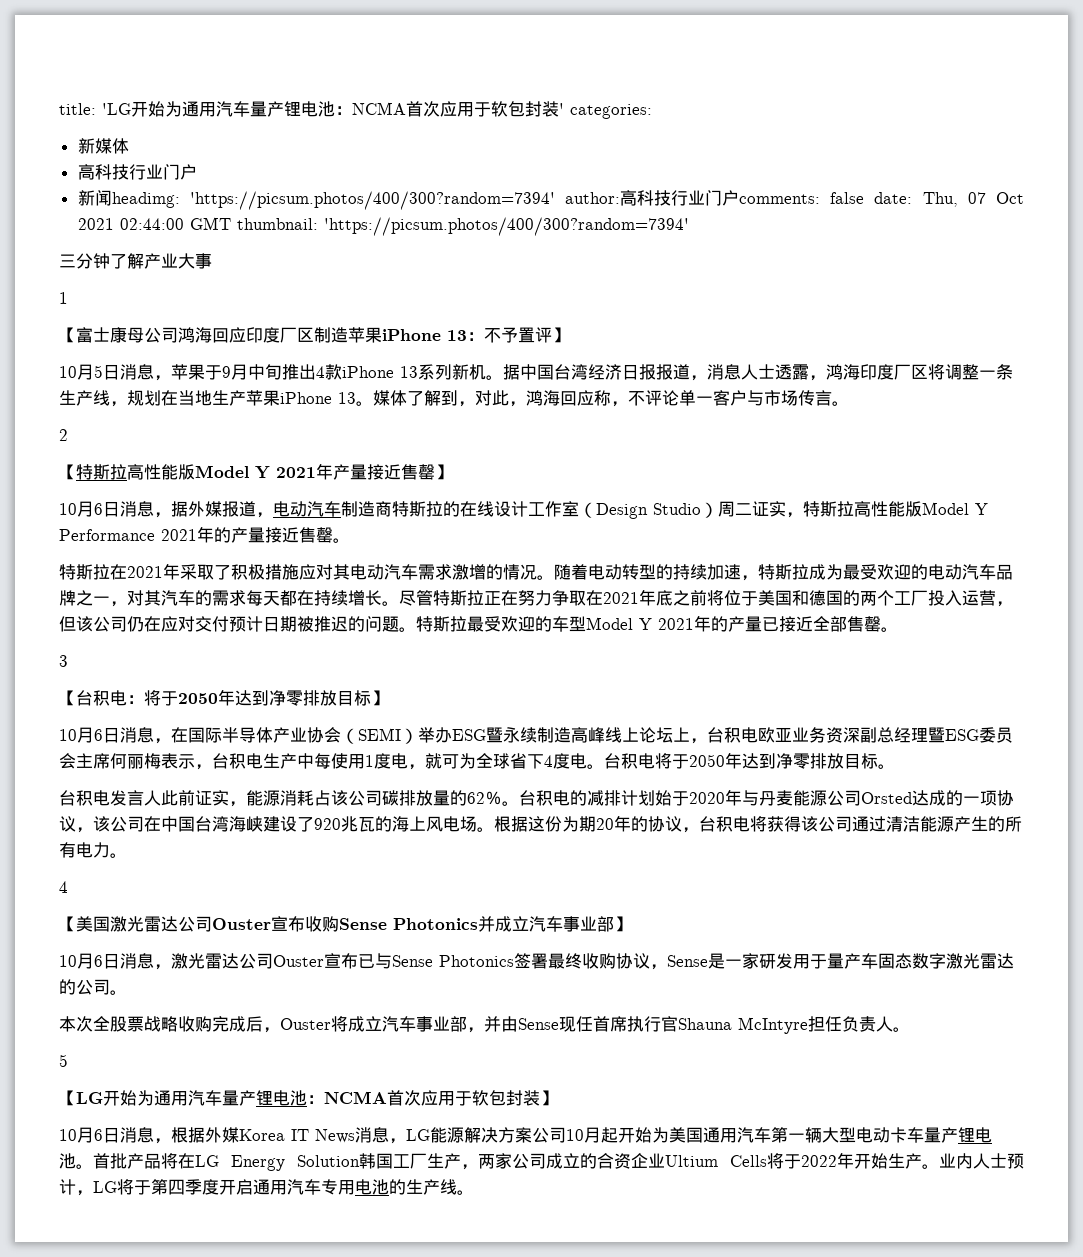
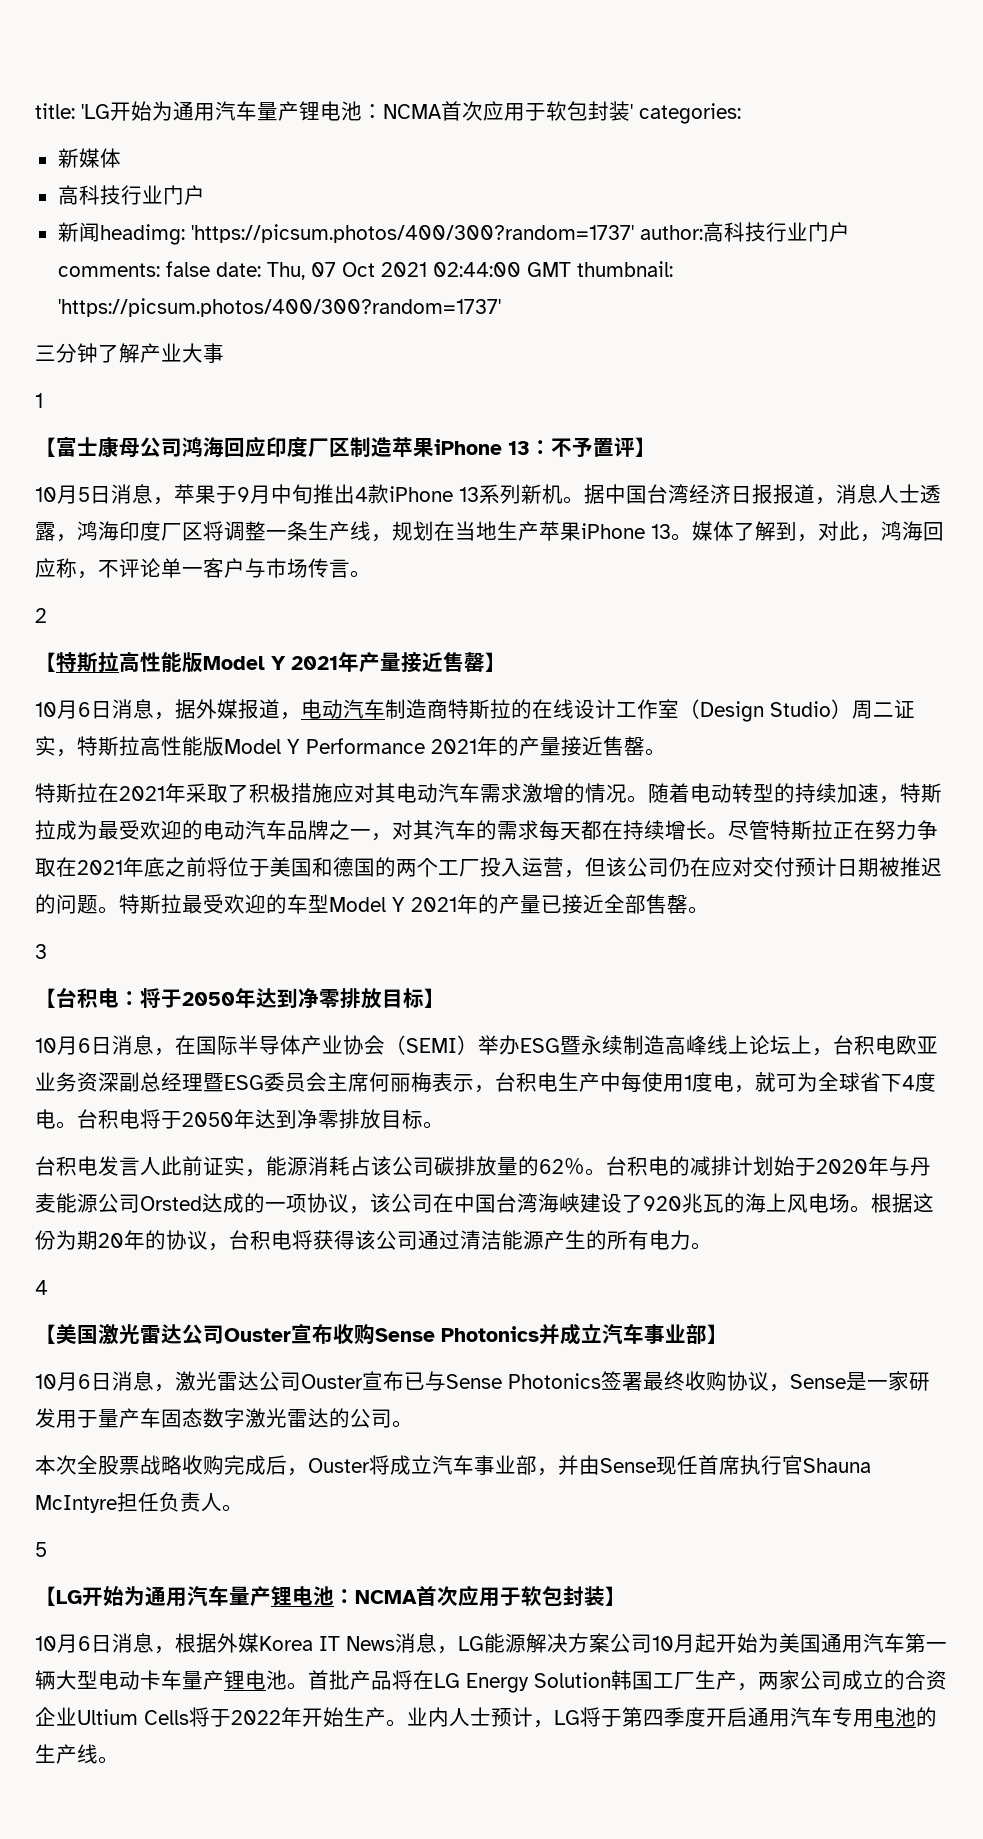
[189,191,555,210] 'https://picsum.photos/400/300?random=7394' -> [190,224,634,243] 'https://picsum.photos/400/300?random=1737'
[323,217,689,236] 'https://picsum.photos/400/300?random=7394' -> [57,298,501,317] 'https://picsum.photos/400/300?random=1737'

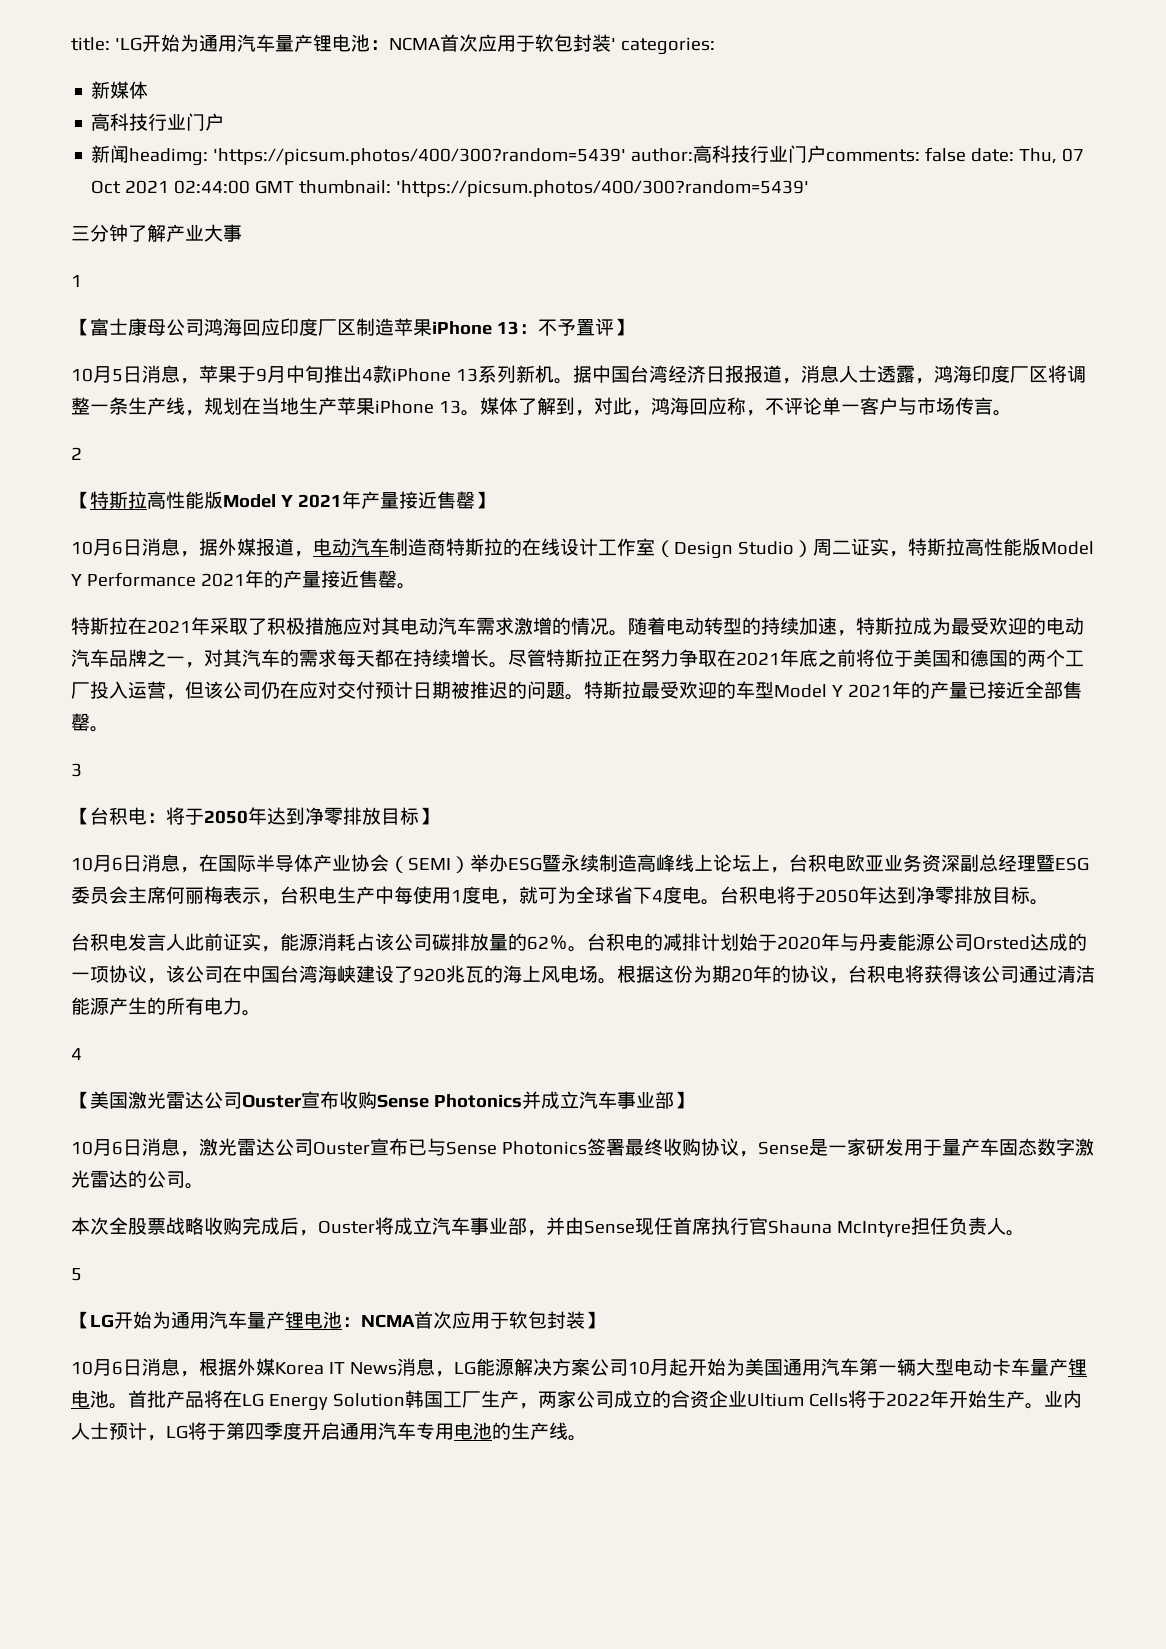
[190,224,634,243] 'https://picsum.photos/400/300?random=1737' -> [213,148,627,165] 'https://picsum.photos/400/300?random=5439'
[57,298,501,317] 'https://picsum.photos/400/300?random=1737' -> [396,180,810,197] 'https://picsum.photos/400/300?random=5439'

